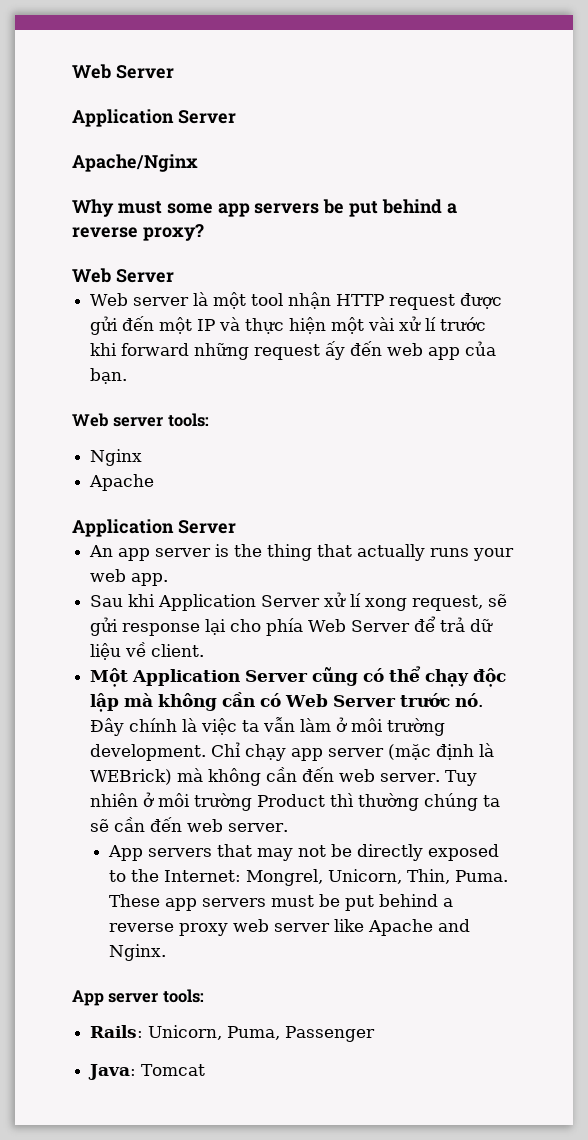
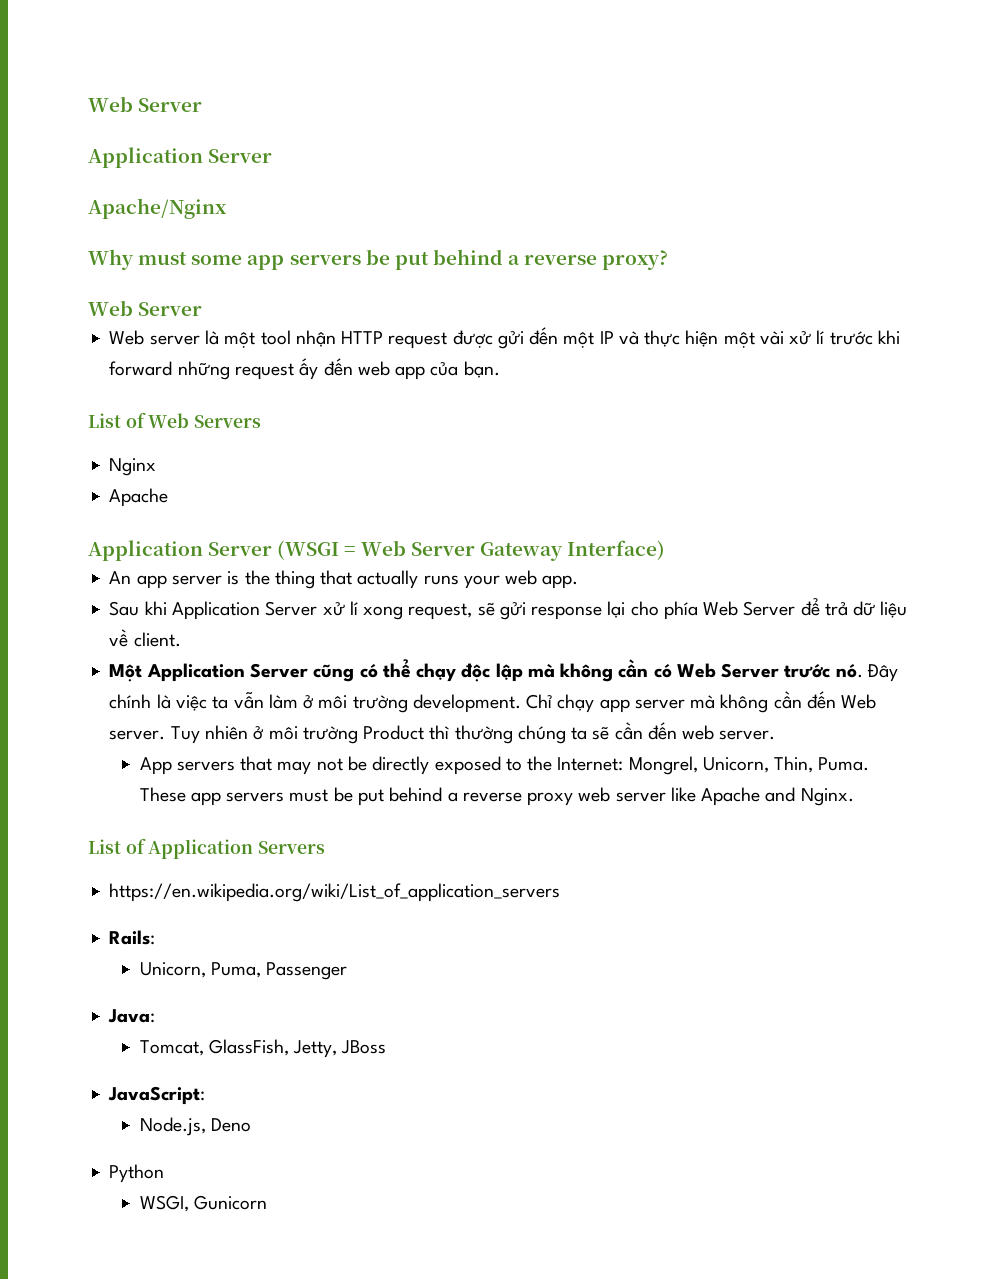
[72,413,209,427] Web server tools: -> [88,412,262,428] List of Web Servers
(236, 527) none -> [277,540,665,561] (WSGI = Web Server Gateway Interface)
[388,743,495,760] [90,769,173,785] (mặc định là WEBrick) -> (685, 704) none
[339,769,376,782] web -> [841,694,877,709] Web
[72,989,204,1006] App server tools: -> [88,838,326,859] [109,883,561,902] List of Application Servers // https://en.wikipedia.org/wiki/List_of_application_servers
(144, 1031) none -> (156, 937) //
[141,1064,206,1076] Tomcat -> [139,1039,387,1058] [108,1086,206,1105] [139,1117,251,1136] [109,1164,165,1183] [139,1195,267,1212] // Tomcat, GlassFish, Jetty, JBoss // JavaScript: // Node.js, Deno // Python // WSGI, Gunicorn

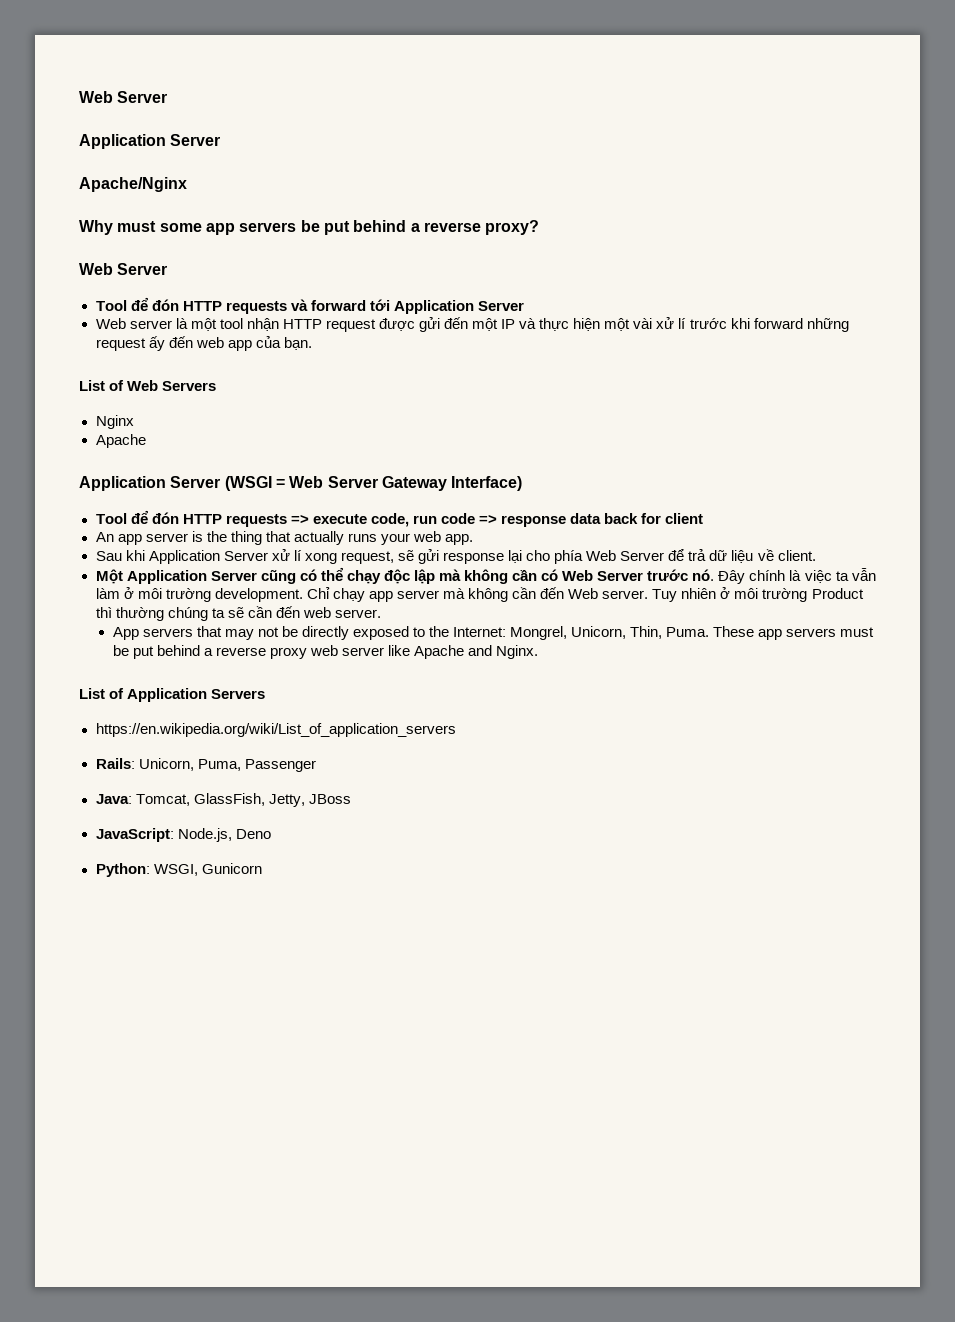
(203, 309) none -> [95,297,524,314] // Tool để đón HTTP requests và forward tới Application Server
(665, 550) none -> [95,510,704,527] // Tool để đón HTTP requests => execute code, run code => response data back for client
(156, 937) // -> (135, 763) none
(156, 1016) // -> (132, 799) none
(206, 1095) // -> (174, 835) none
[109,1164,165,1183] Python // -> [95,863,150,877] Python:

